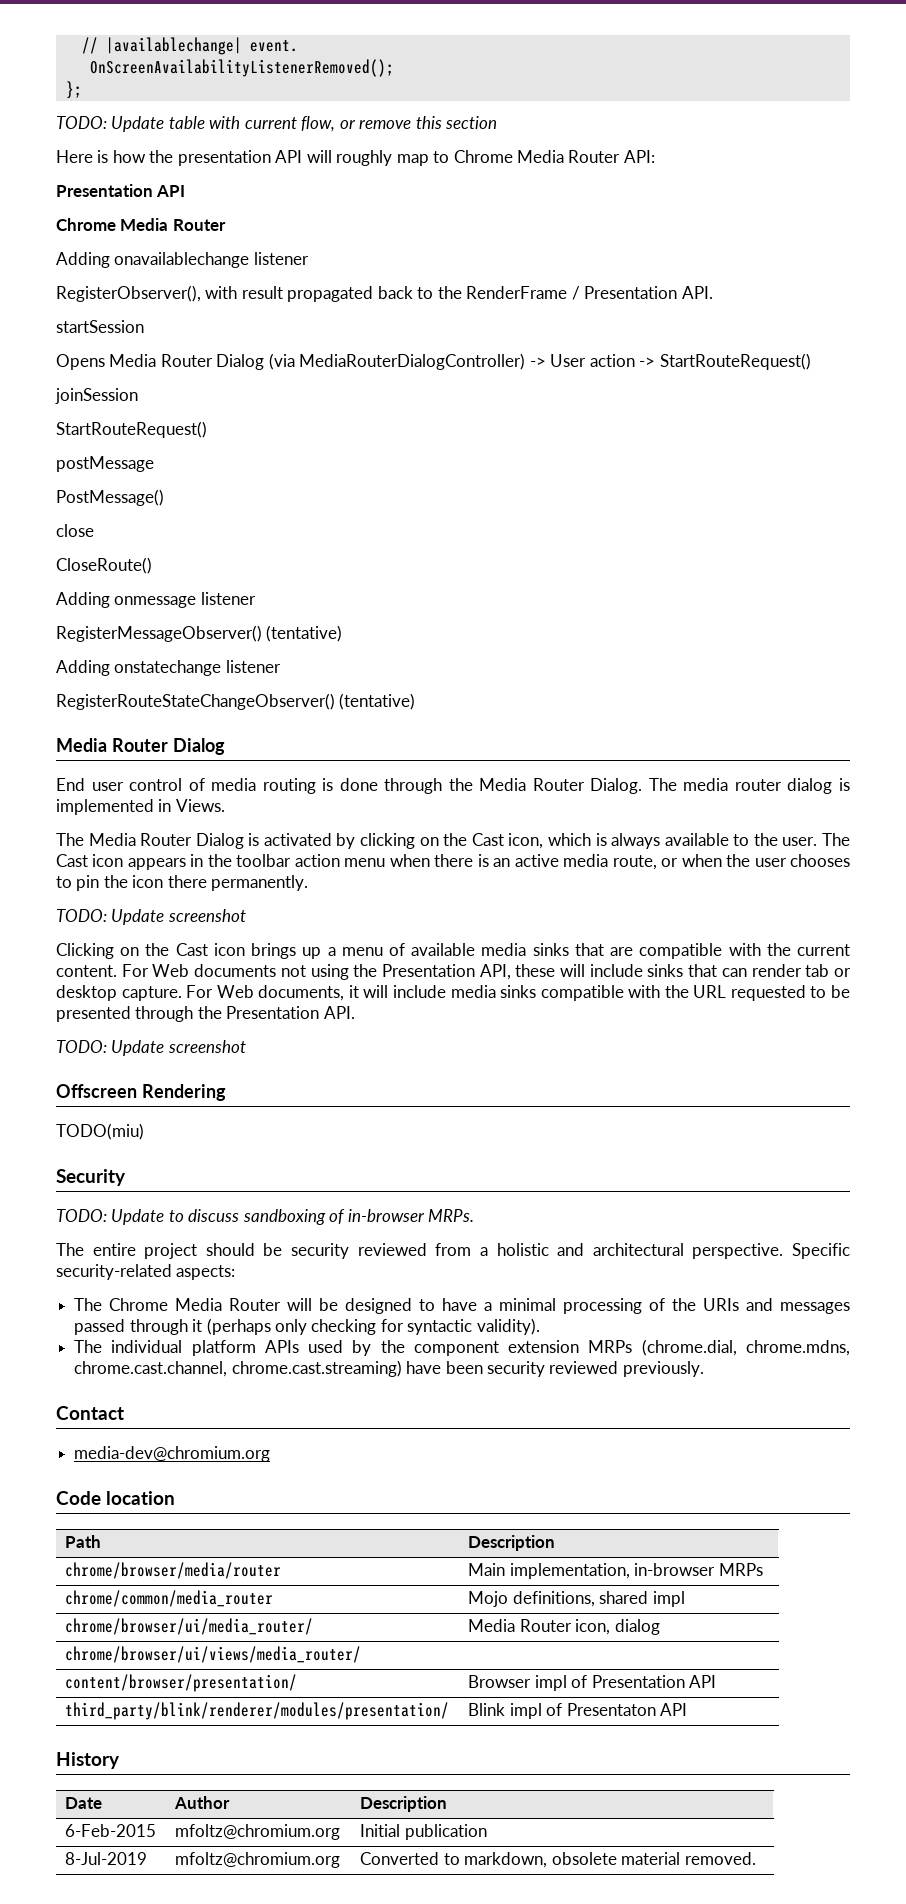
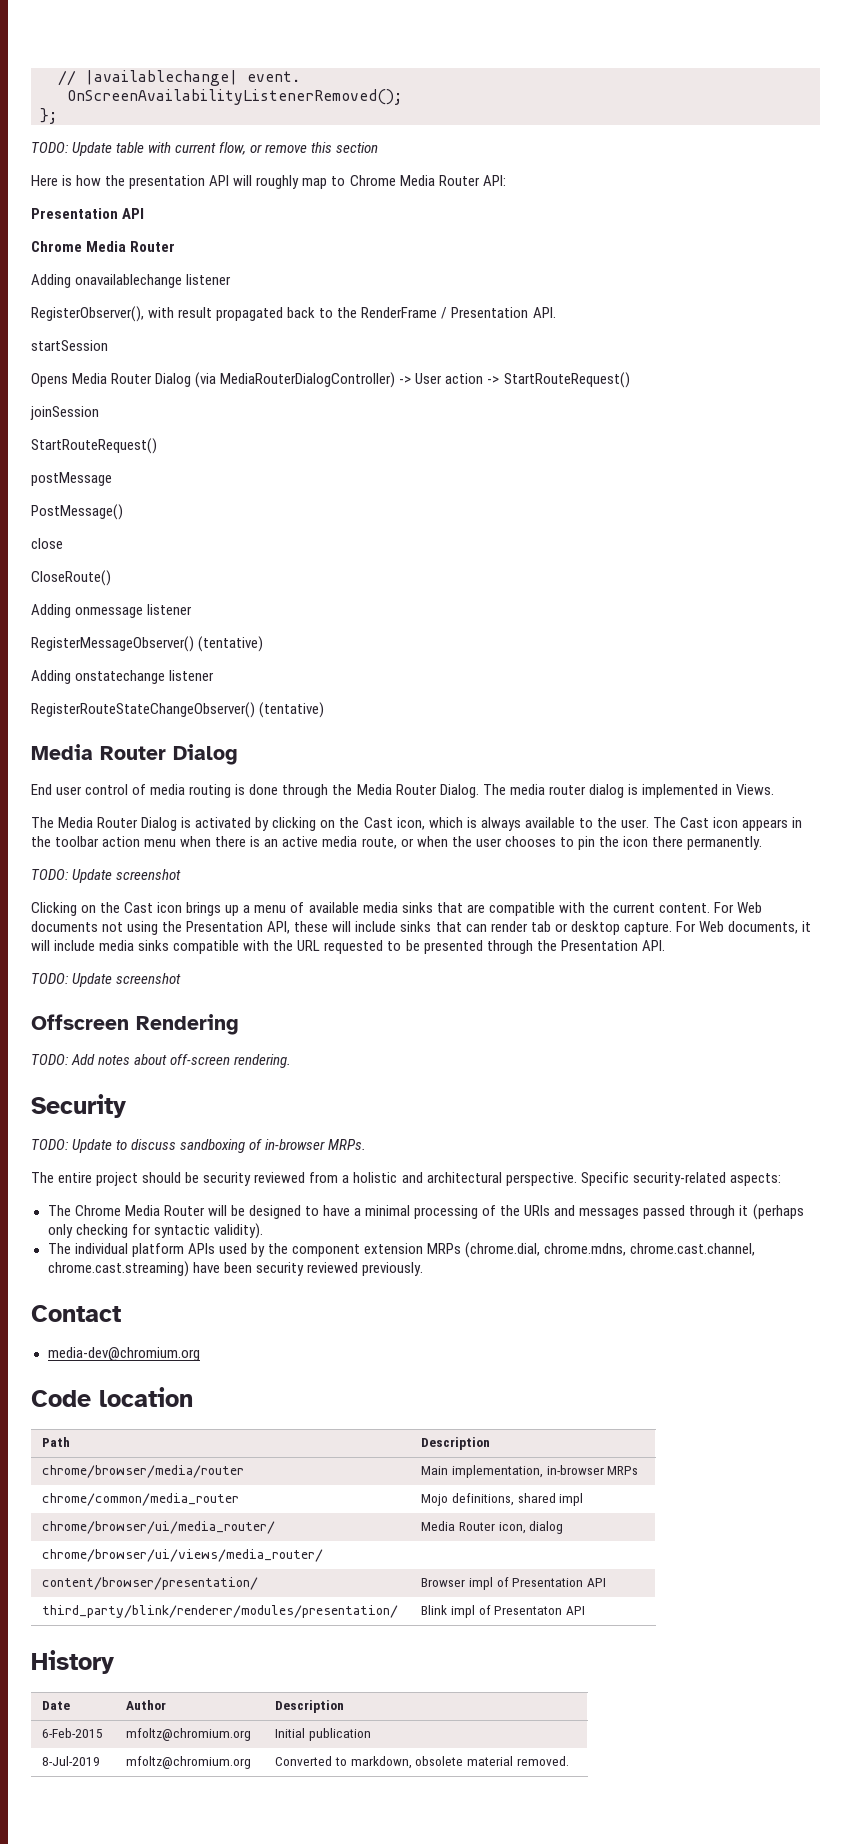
[56,1123,144,1140] TODO(miu) -> [31,1054,292,1068] TODO: Add notes about off-screen rendering.

